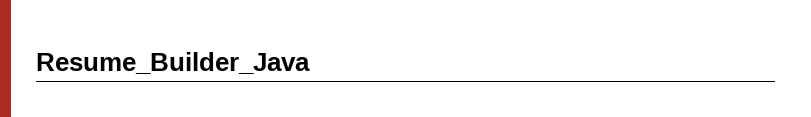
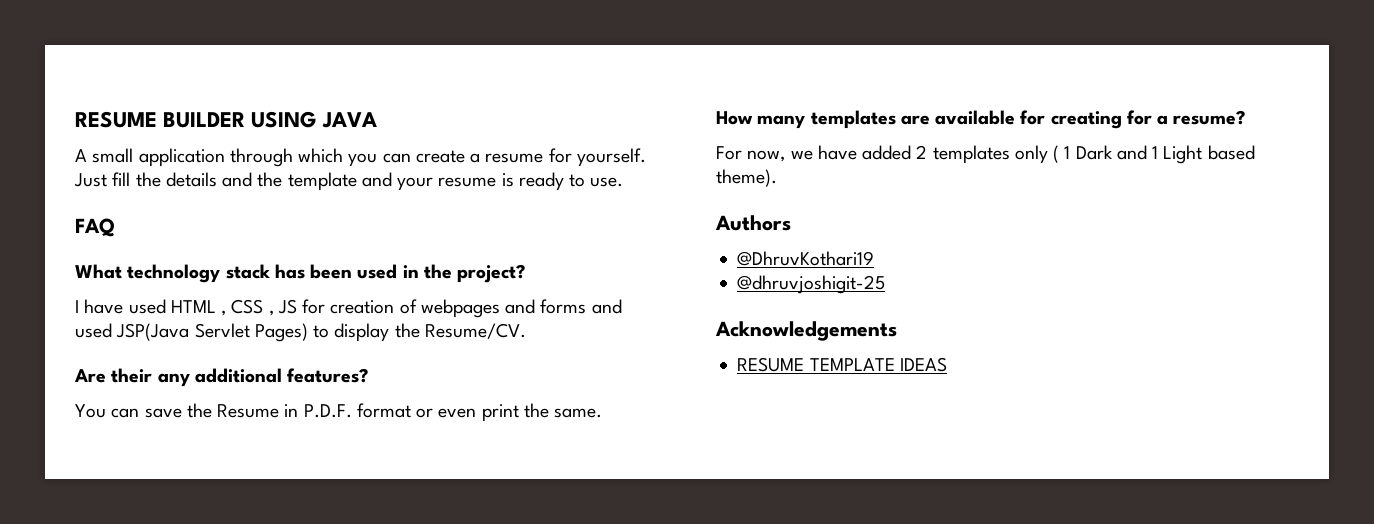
[36,52,310,74] Resume_Builder_Java -> [75,111,378,128] [75,148,646,167] [74,172,624,191] [75,218,115,237] [75,264,526,283] [75,299,622,318] [75,323,526,342] [74,368,369,387] [75,403,603,422] [716,110,1246,129] [716,145,1255,164] [716,169,777,187] [715,215,791,231] [737,251,875,266] [737,275,886,294] [715,321,897,341] [737,357,947,372] RESUME BUILDER USING JAVA // A small application through which you can create a resume for yourself. Just fill the details and the template and your resume is ready to use. // FAQ // What technology stack has been used in the project? // I have used HTML , CSS , JS for creation of webpages and forms and used JSP(Java Servlet Pages) to display the Resume/CV. // Are their any additional features? // You can save the Resume in P.D.F. format or even print the same. // How many templates are available for creating for a resume? // For now, we have added 2 templates only ( 1 Dark and 1 Light based theme). // Authors // @DhruvKothari19 // @dhruvjoshigit-25 // Acknowledgements // RESUME TEMPLATE IDEAS

